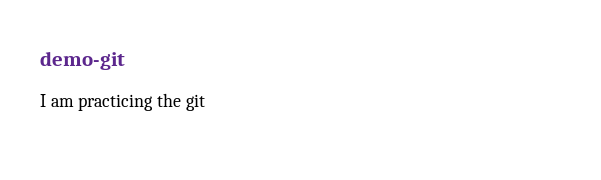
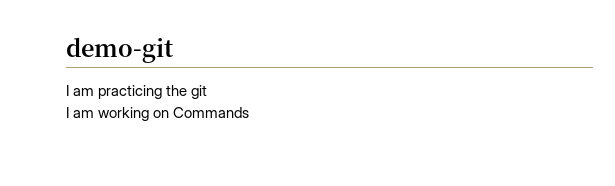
(205, 102) none -> [66,107,250,121] // I am working on Commands

